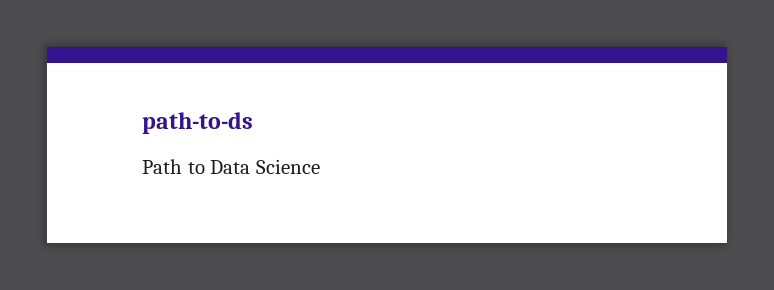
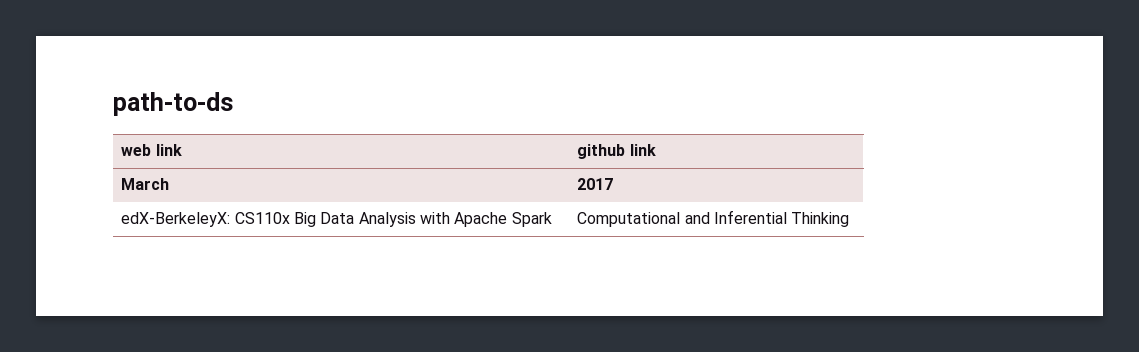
[142,159,320,174] // Path to Data Science -> [121,144,182,156] [577,144,656,159] [121,178,170,190] [577,178,614,190] [121,212,552,227] [577,210,850,227] // web link | github link // March | 2017 // edX-BerkeleyX: CS110x Big Data Analysis with Apache Spark | Computational and Inferential Thinking

